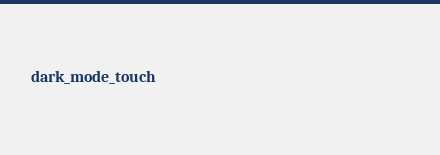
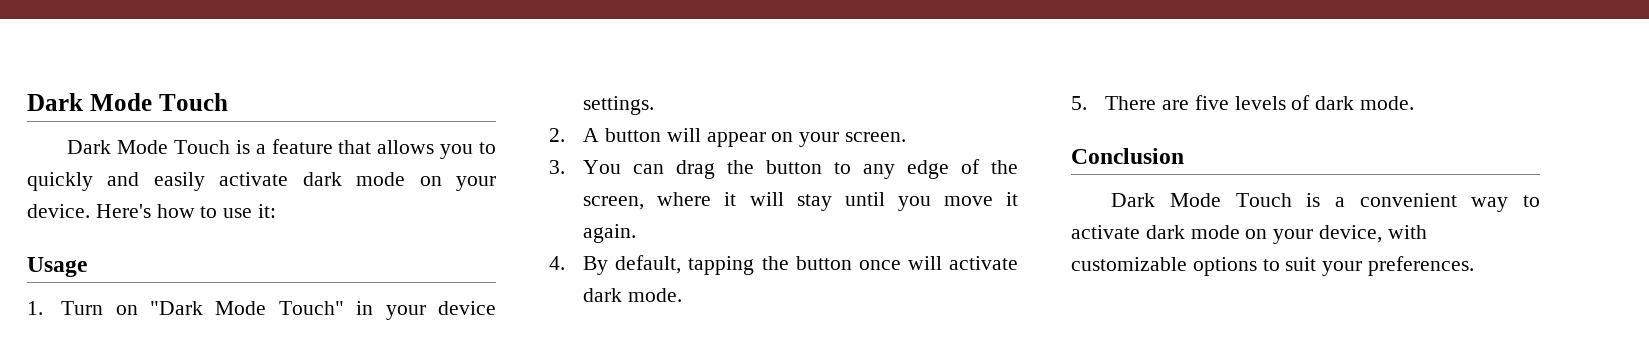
[31,70,156,84] dark_mode_touch -> [27,93,228,111] [67,139,496,159] [27,172,497,191] [27,204,277,218] [27,257,87,277] [27,301,497,320] [583,96,655,115] [549,128,907,147] [549,159,1018,179] [583,192,1019,211] [583,224,637,243] [549,255,1018,275] [583,288,683,302] [1071,95,1415,110] [1071,148,1184,164] [1111,193,1540,212] [1071,225,1427,244] [1071,256,1475,276] Dark Mode Touch // Dark Mode Touch is a feature that allows you to quickly and easily activate dark mode on your device. Here's how to use it: // Usage // 1. Turn on "Dark Mode Touch" in your device settings. // 2. A button will appear on your screen. // 3. You can drag the button to any edge of the screen, where it will stay until you move it again. // 4. By default, tapping the button once will activate dark mode. // 5. There are five levels of dark mode. // Conclusion // Dark Mode Touch is a convenient way to activate dark mode on your device, with customizable options to suit your preferences.

